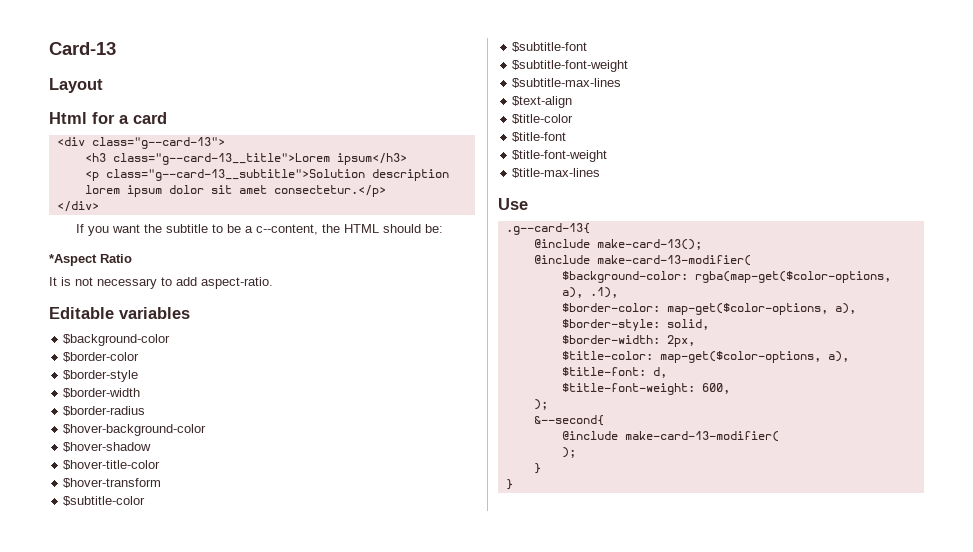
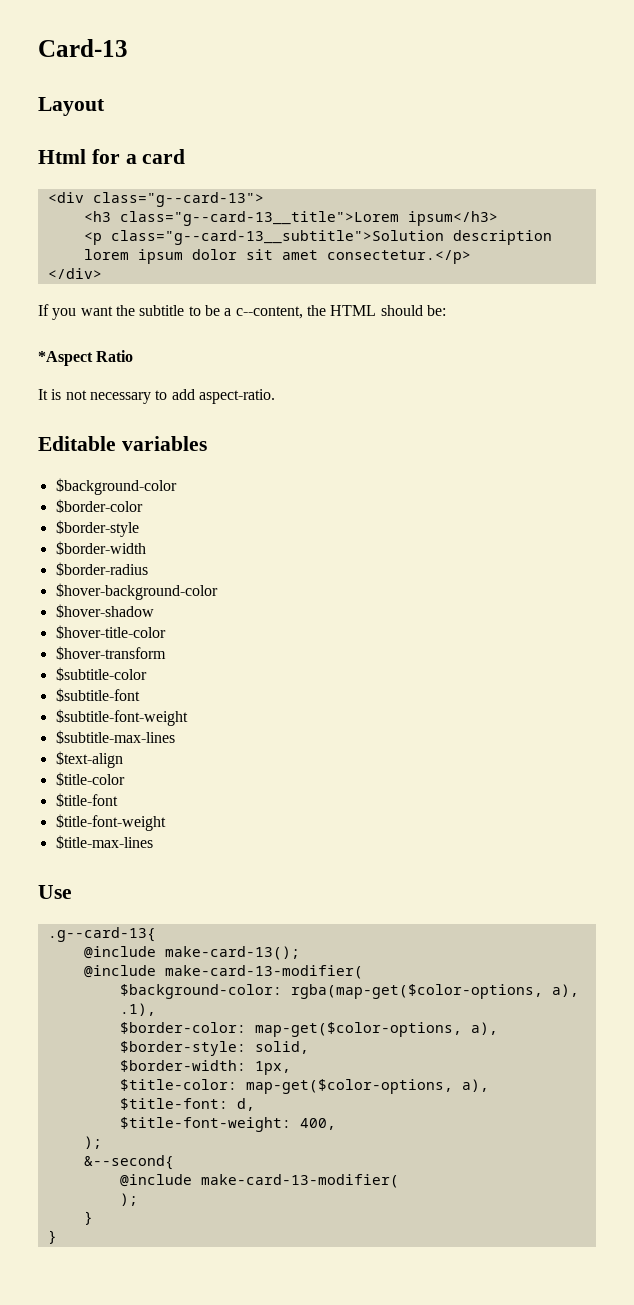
[666,335,695,347] 2px, -> [254,1061,291,1075] 1px,
[701,383,730,394] 600, -> [299,1118,336,1130] 400,

